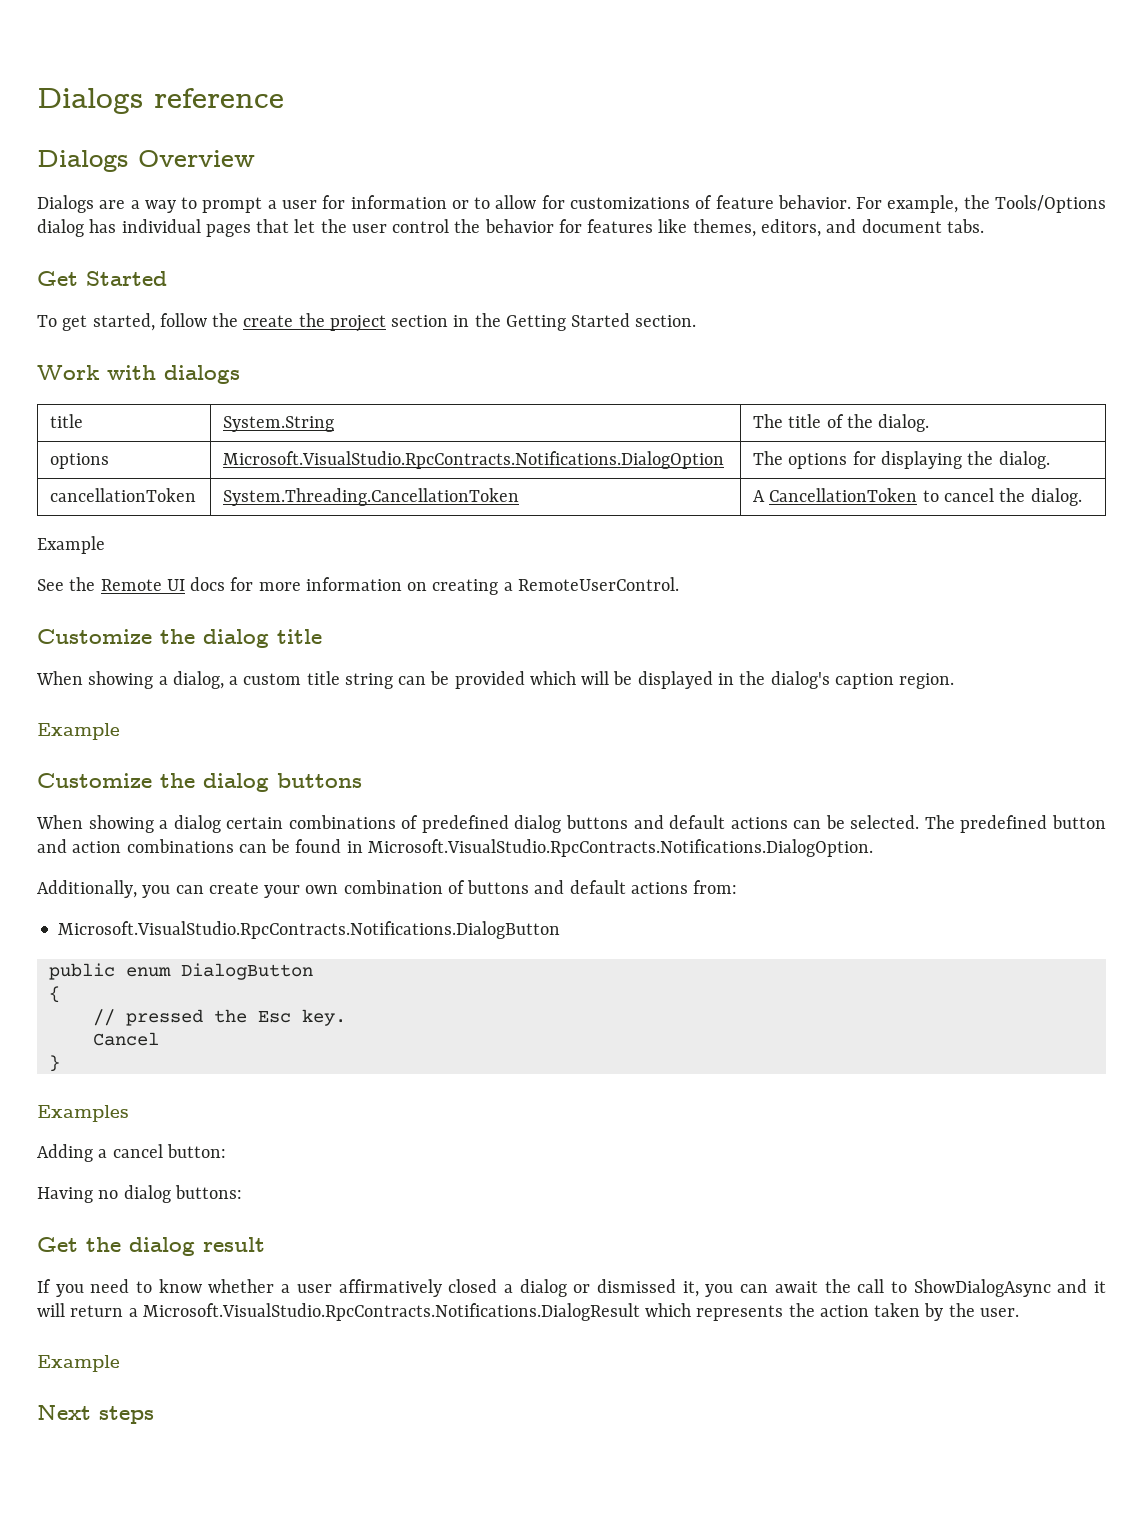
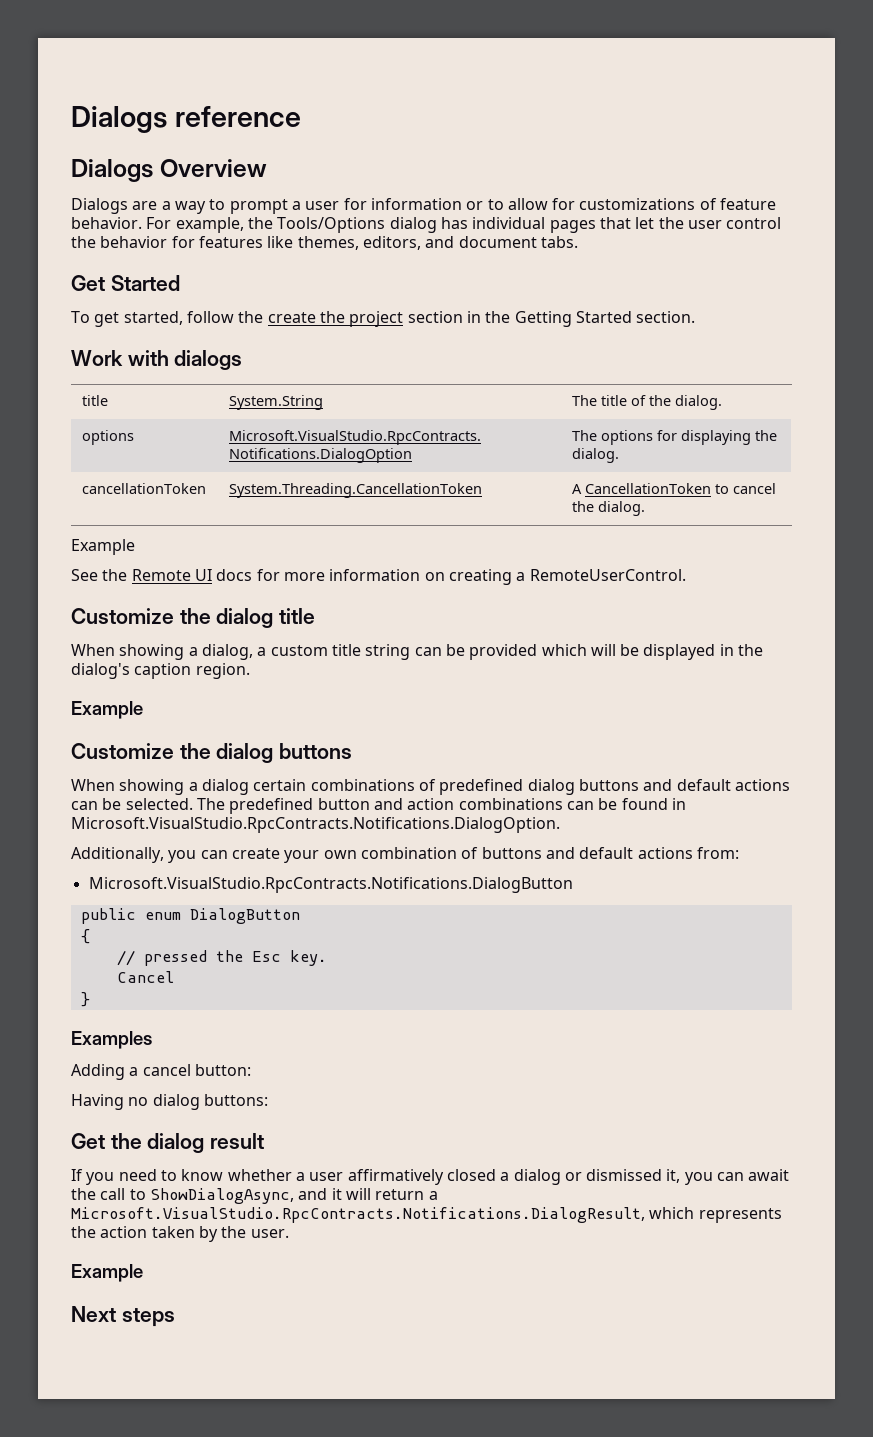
[913,1279,1051,1297] ShowDialogAsync -> [149,1188,294,1204] ShowDialogAsync,
[142,1303,640,1321] Microsoft.VisualStudio.RpcContracts.Notifications.DialogResult -> [71,1207,645,1223] Microsoft.VisualStudio.RpcContracts.Notifications.DialogResult,

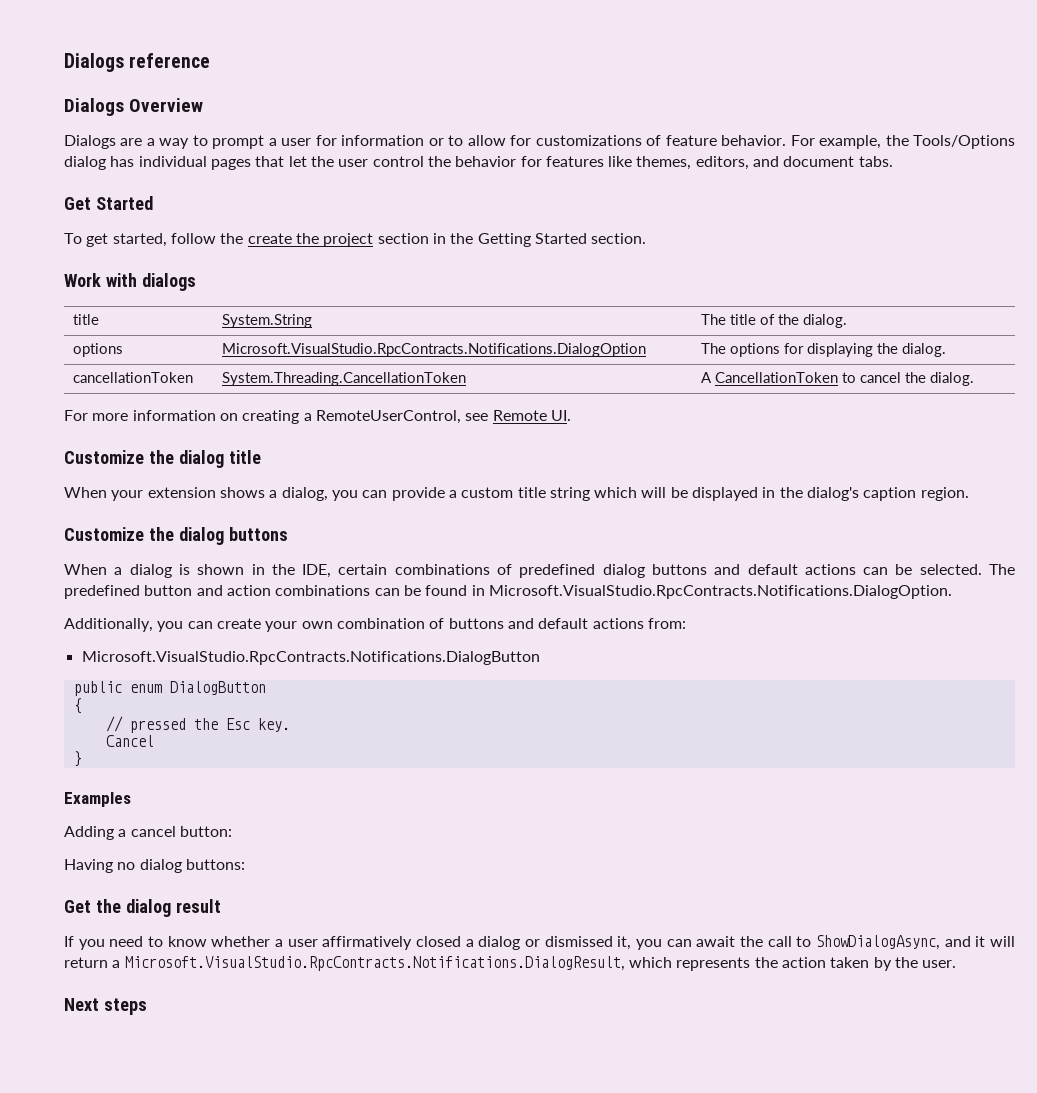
[71,539,135,555] [71,569,280,581] Example // See the Remote UI docs for -> [64,410,88,421] For
[529,569,686,581] RemoteUserControl. -> [315,410,571,424] RemoteUserControl, see Remote UI.
[119,644,253,660] showing a dialog, -> [111,487,445,501] your extension shows a dialog, you can provide
[414,644,538,660] can be provided -> (590, 494) none
[71,701,143,719] // Example -> (969, 494) none
[119,779,249,795] showing a dialog -> [114,564,332,578] a dialog is shown in the IDE,
[71,1264,143,1282] // Example -> (957, 964) none

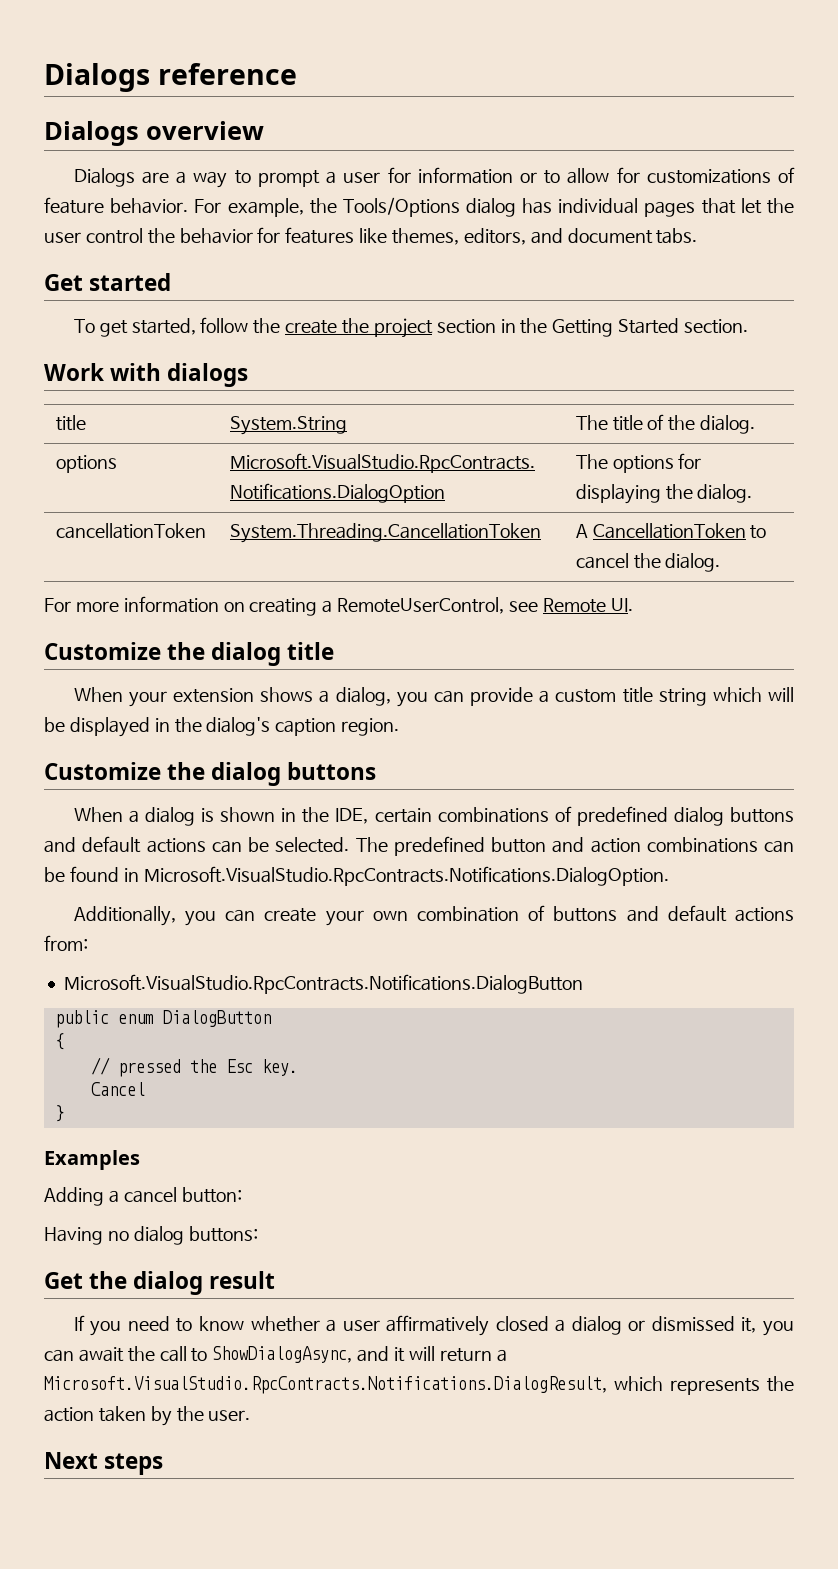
[129,98,204,112] Overview -> [146,121,264,140] overview
[95,196,153,210] Started -> [89,273,172,291] started

